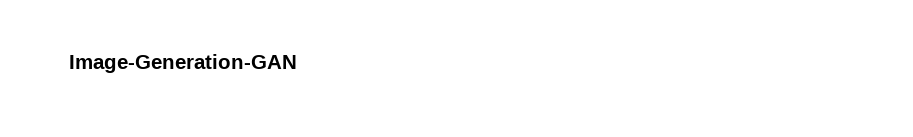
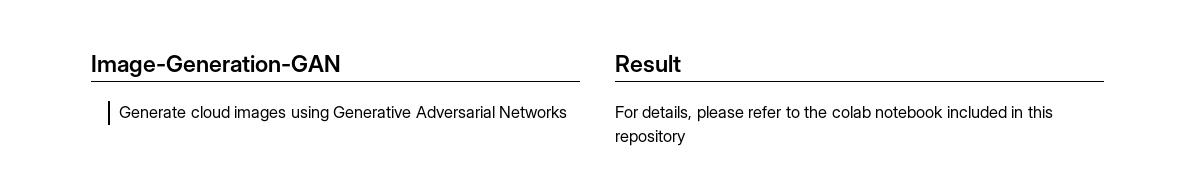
(297, 63) none -> [119,106,568,122] [615,55,681,73] [615,106,1053,122] [615,130,686,146] // Generate cloud images using Generative Adversarial Networks // Result // For details, please refer to the colab notebook included in this repository

